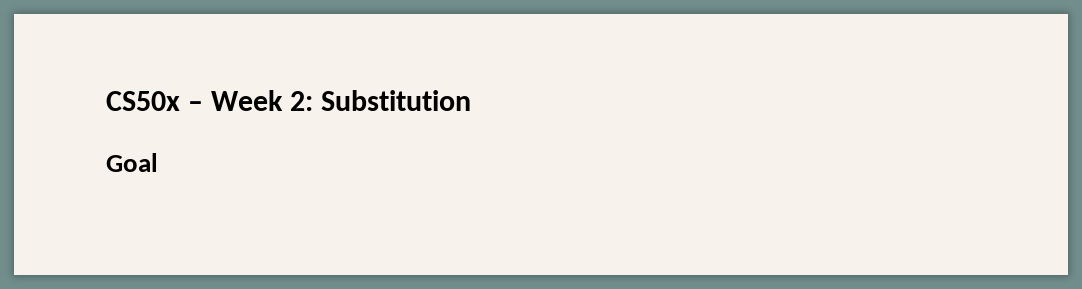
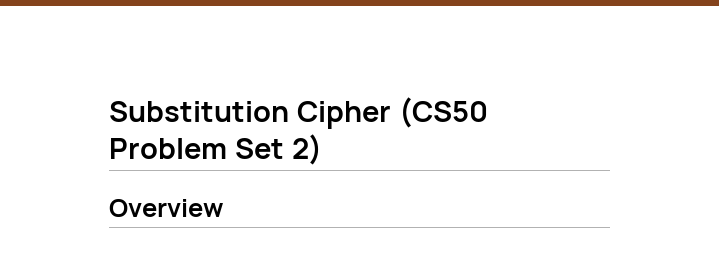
[106,90,472,111] [106,153,158,172] CS50x – Week 2: Substitution // Goal -> [109,97,488,129] [109,134,322,165] [109,199,223,217] Substitution Cipher (CS50 Problem Set 2) // Overview

